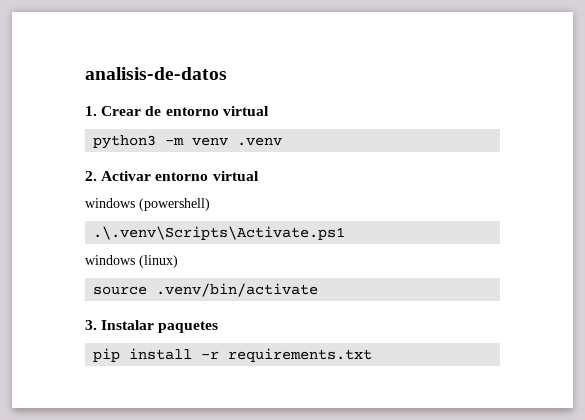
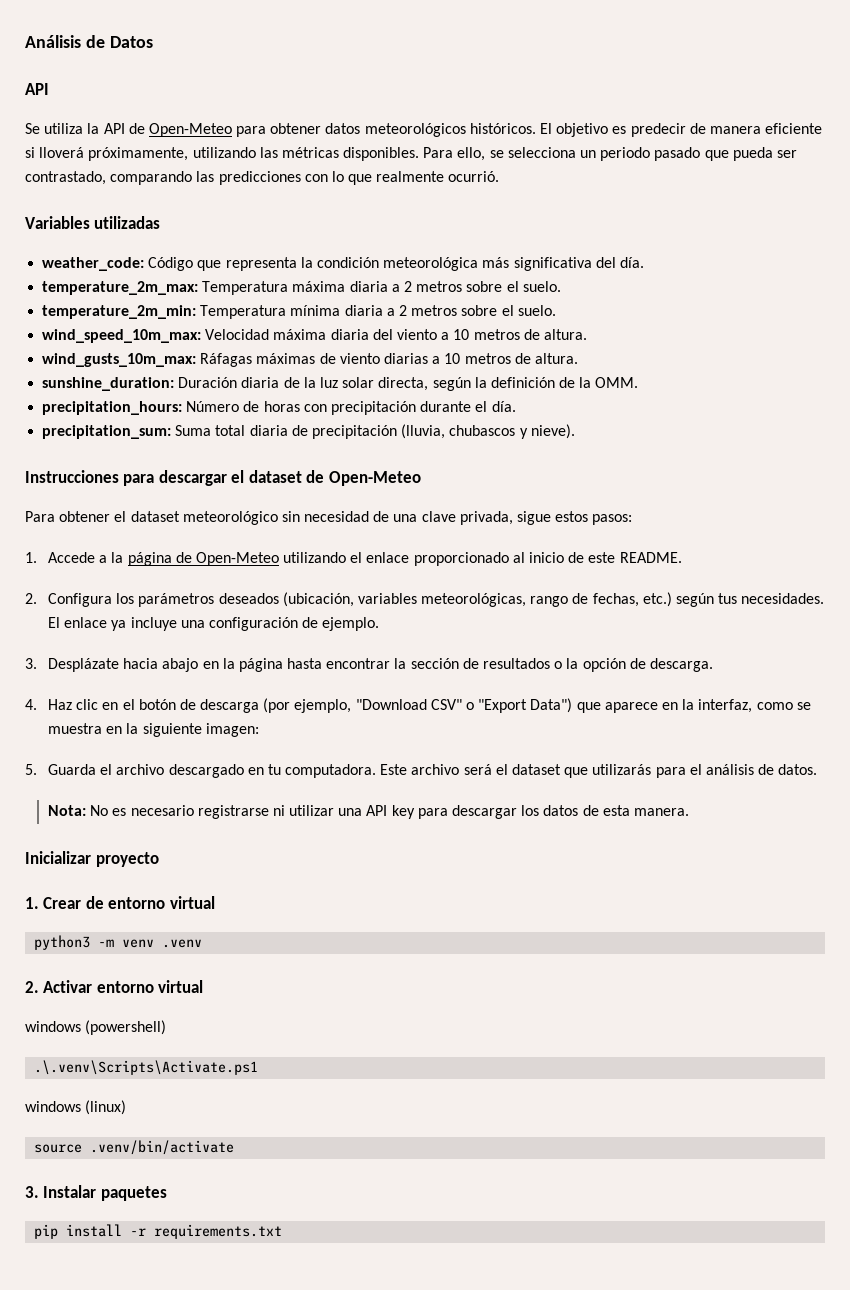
[85,67,227,80] analisis-de-datos -> [25,35,153,48] [25,83,49,95] [25,123,823,137] [25,147,797,161] [25,171,500,185] [25,216,161,229] [42,257,644,271] [42,281,561,295] [42,305,556,319] [42,329,587,343] [42,353,578,367] [42,377,639,391] [42,401,516,415] [42,424,575,439] [25,470,421,486] [25,511,633,525] [25,552,682,566] [25,592,825,607] [48,617,380,631] [25,658,713,672] [25,698,811,713] [48,723,259,737] [25,764,818,778] [48,805,689,819] [25,851,159,867] Análisis de Datos // API // Se utiliza la API de Open-Meteo para obtener datos meteorológicos históricos. El objetivo es predecir de manera eficiente si lloverá próximamente, utilizando las métricas disponibles. Para ello, se selecciona un periodo pasado que pueda ser contrastado, comparando las predicciones con lo que realmente ocurrió. // Variables utilizadas // weather_code: Código que representa la condición meteorológica más significativa del día. // temperature_2m_max: Temperatura máxima diaria a 2 metros sobre el suelo. // temperature_2m_min: Temperatura mínima diaria a 2 metros sobre el suelo. // wind_speed_10m_max: Velocidad máxima diaria del viento a 10 metros de altura. // wind_gusts_10m_max: Ráfagas máximas de viento diarias a 10 metros de altura. // sunshine_duration: Duración diaria de la luz solar directa, según la definición de la OMM. // precipitation_hours: Número de horas con precipitación durante el día. // precipitation_sum: Suma total diaria de precipitación (lluvia, chubascos y nieve). // Instrucciones para descargar el dataset de Open-Meteo // Para obtener el dataset meteorológico sin necesidad de una clave privada, sigue estos pasos: // 1. Accede a la página de Open-Meteo utilizando el enlace proporcionado al inicio de este README. // 2. Configura los parámetros deseados (ubicación, variables meteorológicas, rango de fechas, etc.) según tus necesidades. El enlace ya incluye una configuración de ejemplo. // 3. Desplázate hacia abajo en la página hasta encontrar la sección de resultados o la opción de descarga. // 4. Haz clic en el botón de descarga (por ejemplo, "Download CSV" o "Export Data") que aparece en la interfaz, como se muestra en la siguiente imagen: // 5. Guarda el archivo descargado en tu computadora. Este archivo será el dataset que utilizarás para el análisis de datos. // Nota: No es necesario registrarse ni utilizar una API key para descargar los datos de esta manera. // Inicializar proyecto

